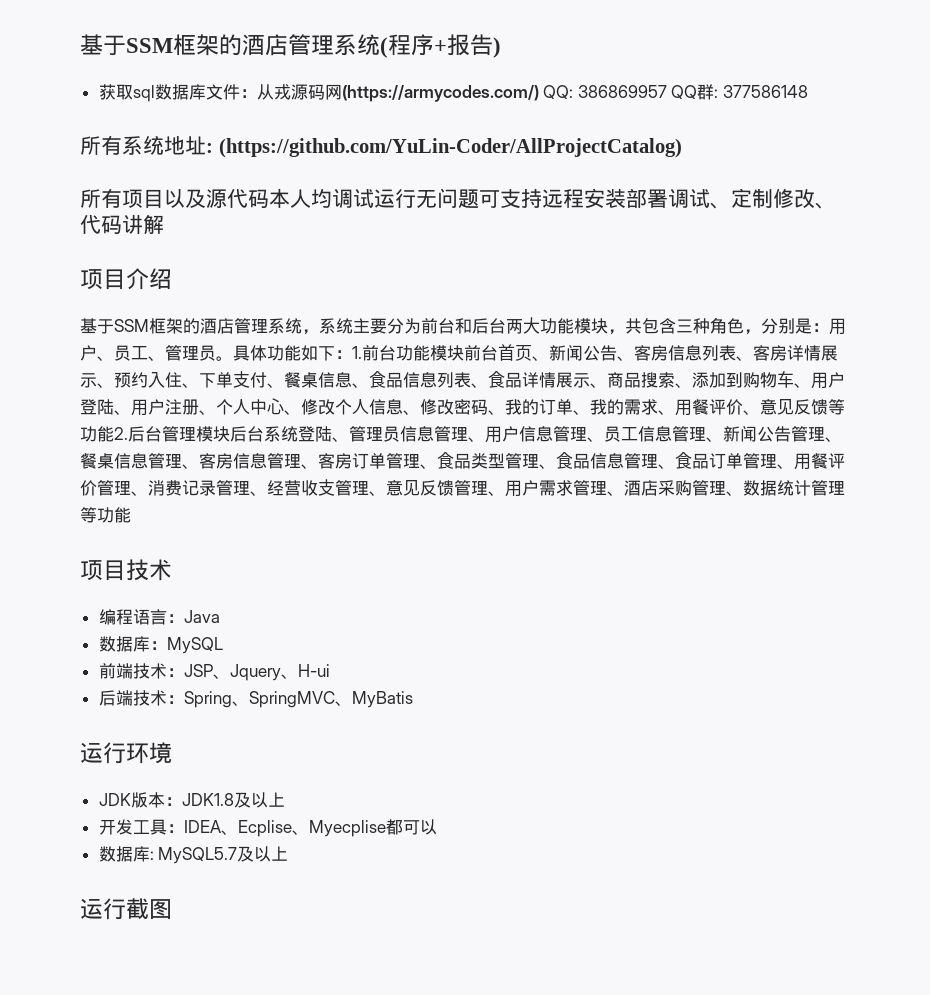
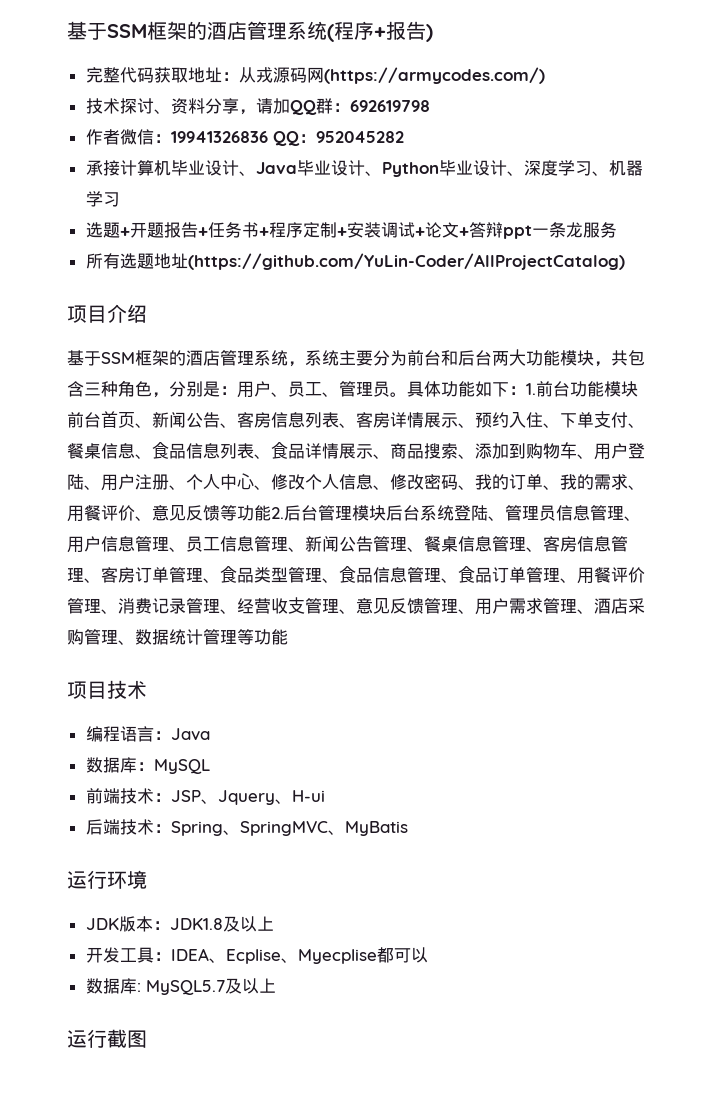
[98,84,240,102] 获取sql数据库文件 -> [85,67,222,83] 完整代码获取地址
[543,84,809,100] [80,135,682,158] [80,188,836,209] [80,214,164,234] QQ: 386869957 QQ群: 377586148 // 所有系统地址: (https://github.com/YuLin-Coder/AllProjectCatalog) // 所有项目以及源代码本人均调试运行无问题可支持远程安装部署调试、定制修改、代码讲解 -> [85,98,430,115] [85,129,404,146] [85,160,643,177] [85,191,120,207] [85,222,617,239] [85,253,625,270] // 技术探讨、资料分享，请加QQ群：692619798 // 作者微信：19941326836 QQ：952045282 // 承接计算机毕业设计、Java毕业设计、Python毕业设计、深度学习、机器学习 // 选题+开题报告+任务书+程序定制+安装调试+论文+答辩ppt一条龙服务 // 所有选题地址(https://github.com/YuLin-Coder/AllProjectCatalog)

